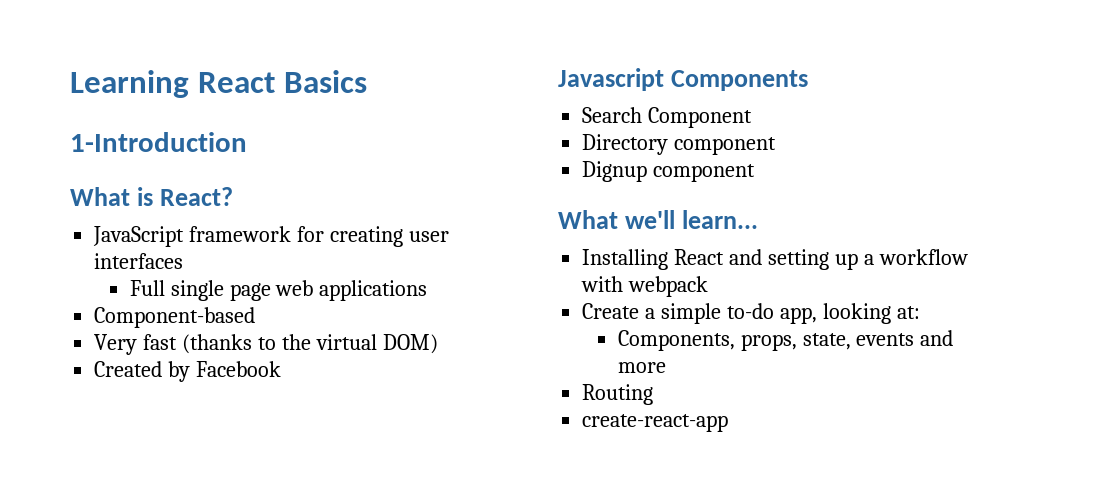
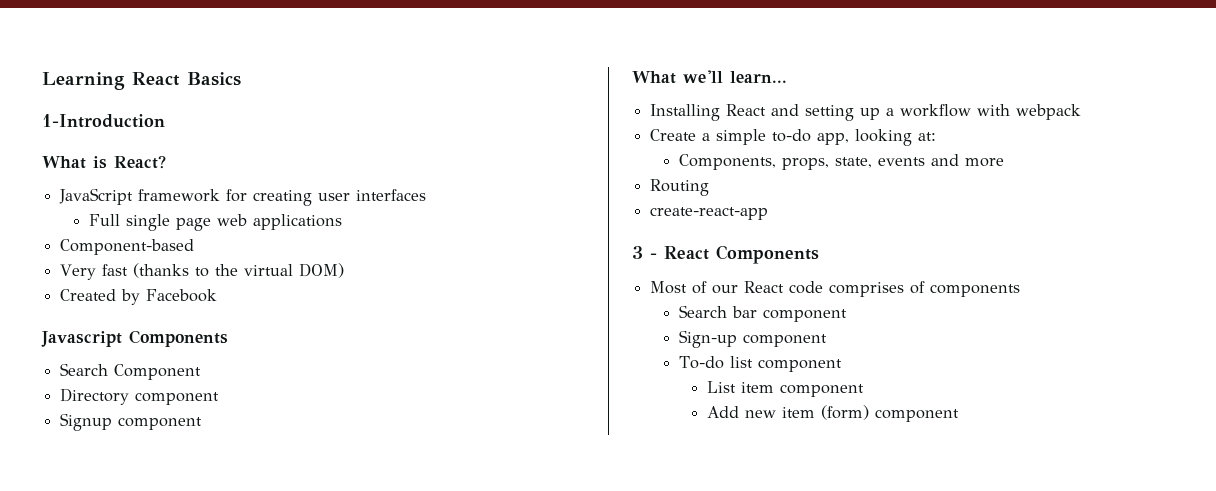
[582,161,648,182] Dignup -> [60,413,113,431] Signup
(729, 423) none -> [632,245,819,264] [650,281,1021,297] [678,305,847,322] [678,330,827,348] [678,356,842,372] [707,381,865,397] [707,405,960,422] // 3 - React Components // Most of our React code comprises of components // Search bar component // Sign-up component // To-do list component // List item component // Add new item (form) component

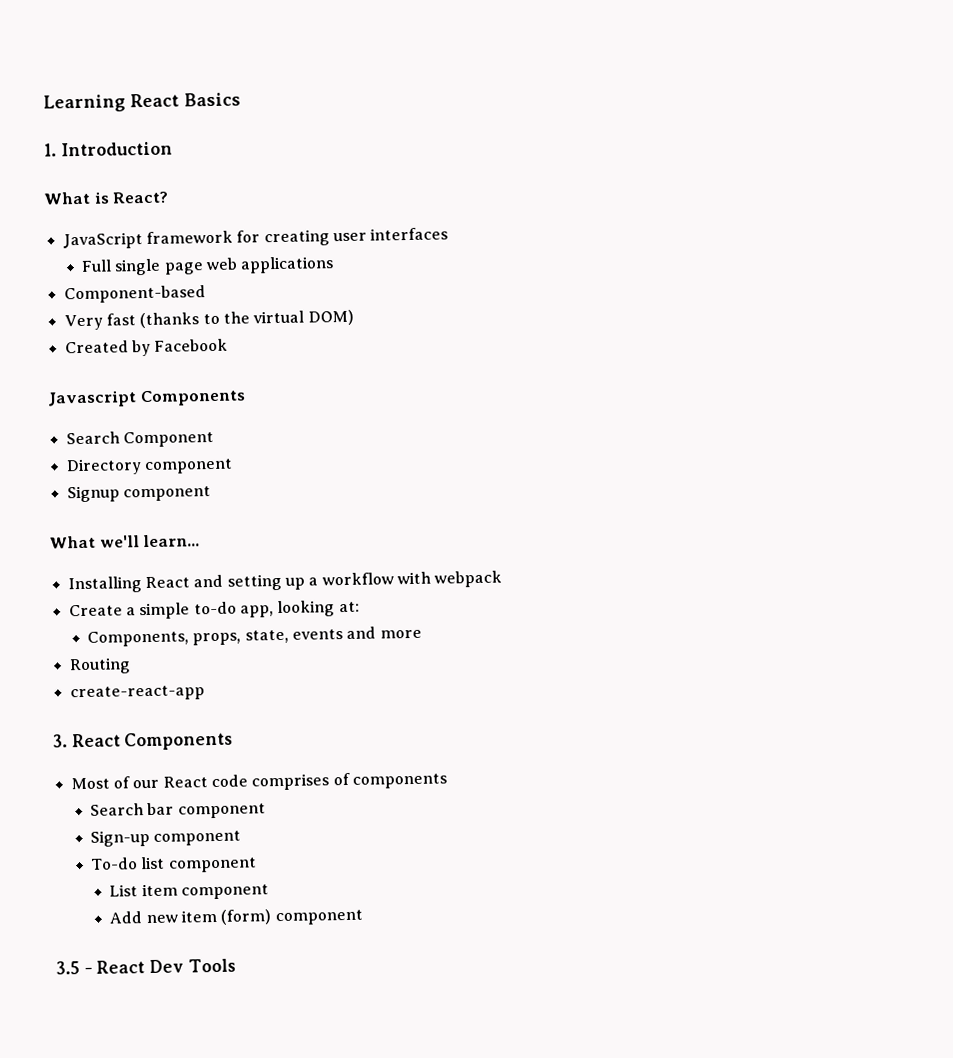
[42,114,165,128] 1-Introduction -> [44,141,173,157] 1. Introduction
[632,246,657,259] 3 - -> [53,734,68,748] 3.
(960, 415) none -> [56,958,236,975] // 3.5 - React Dev Tools

